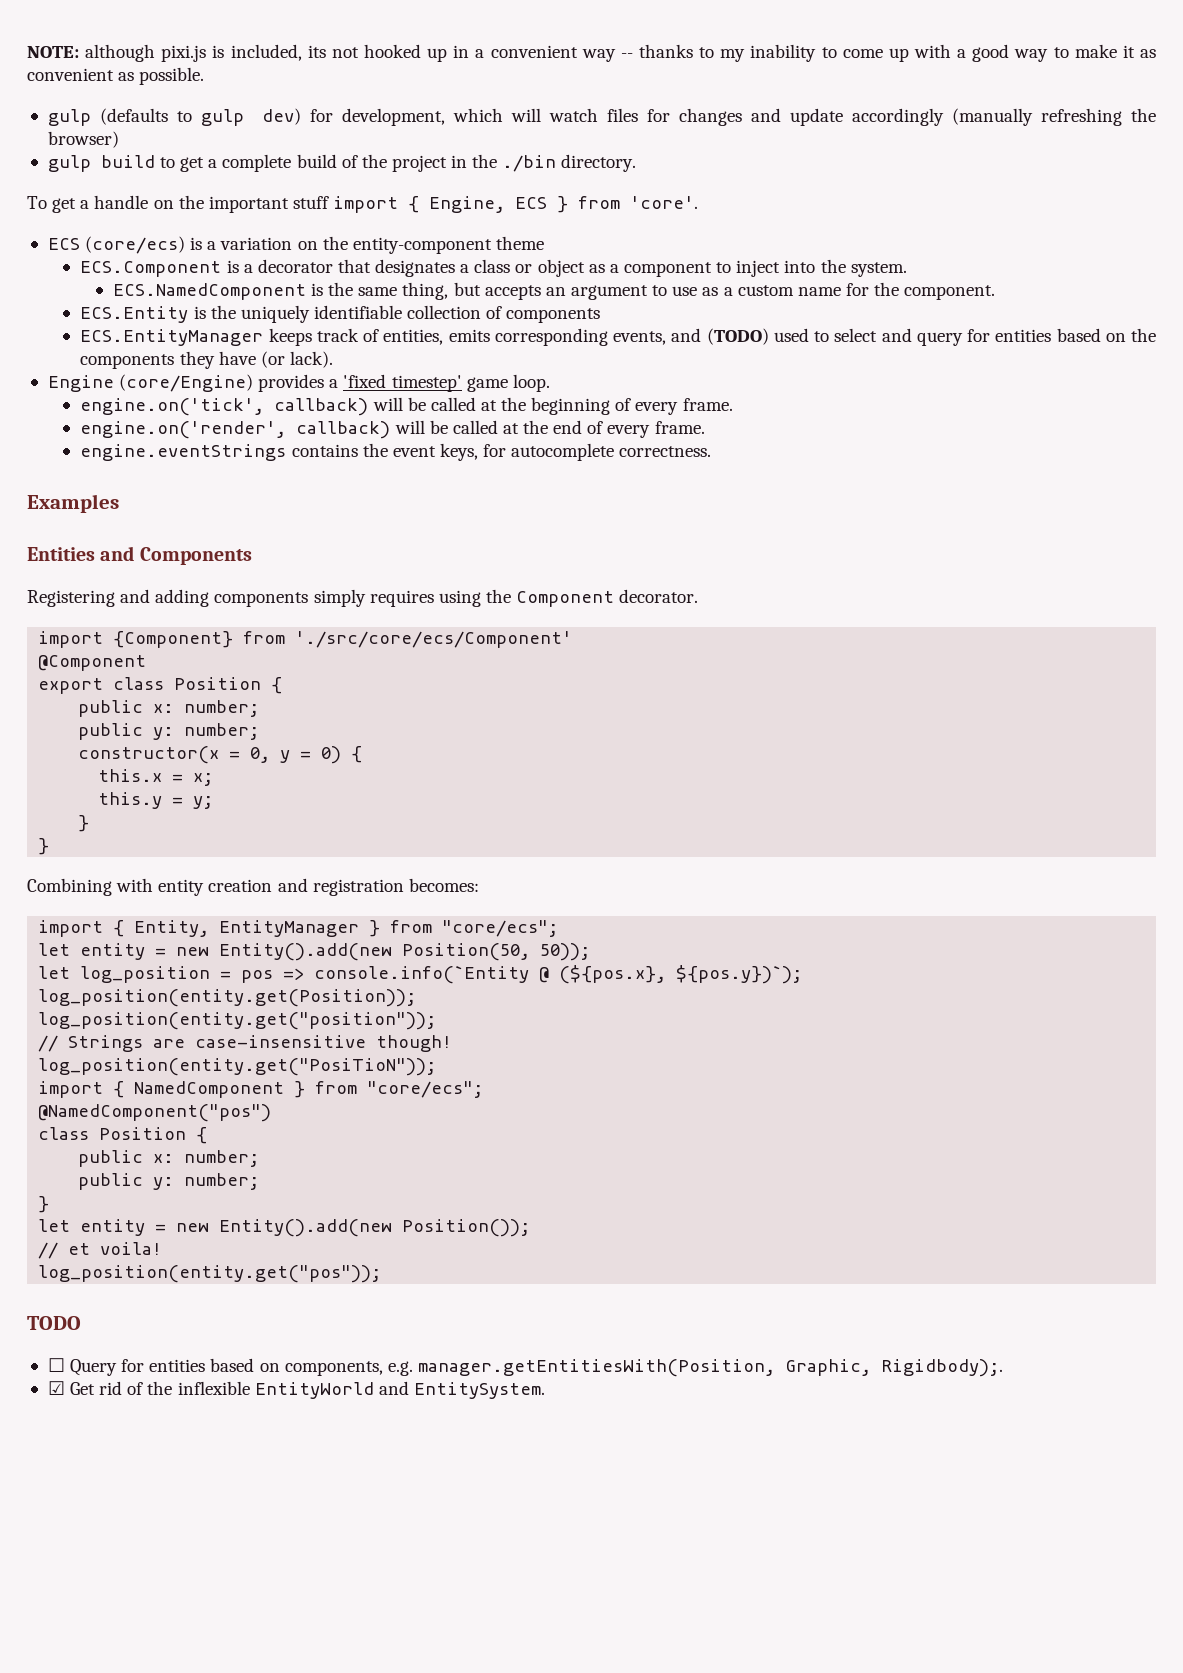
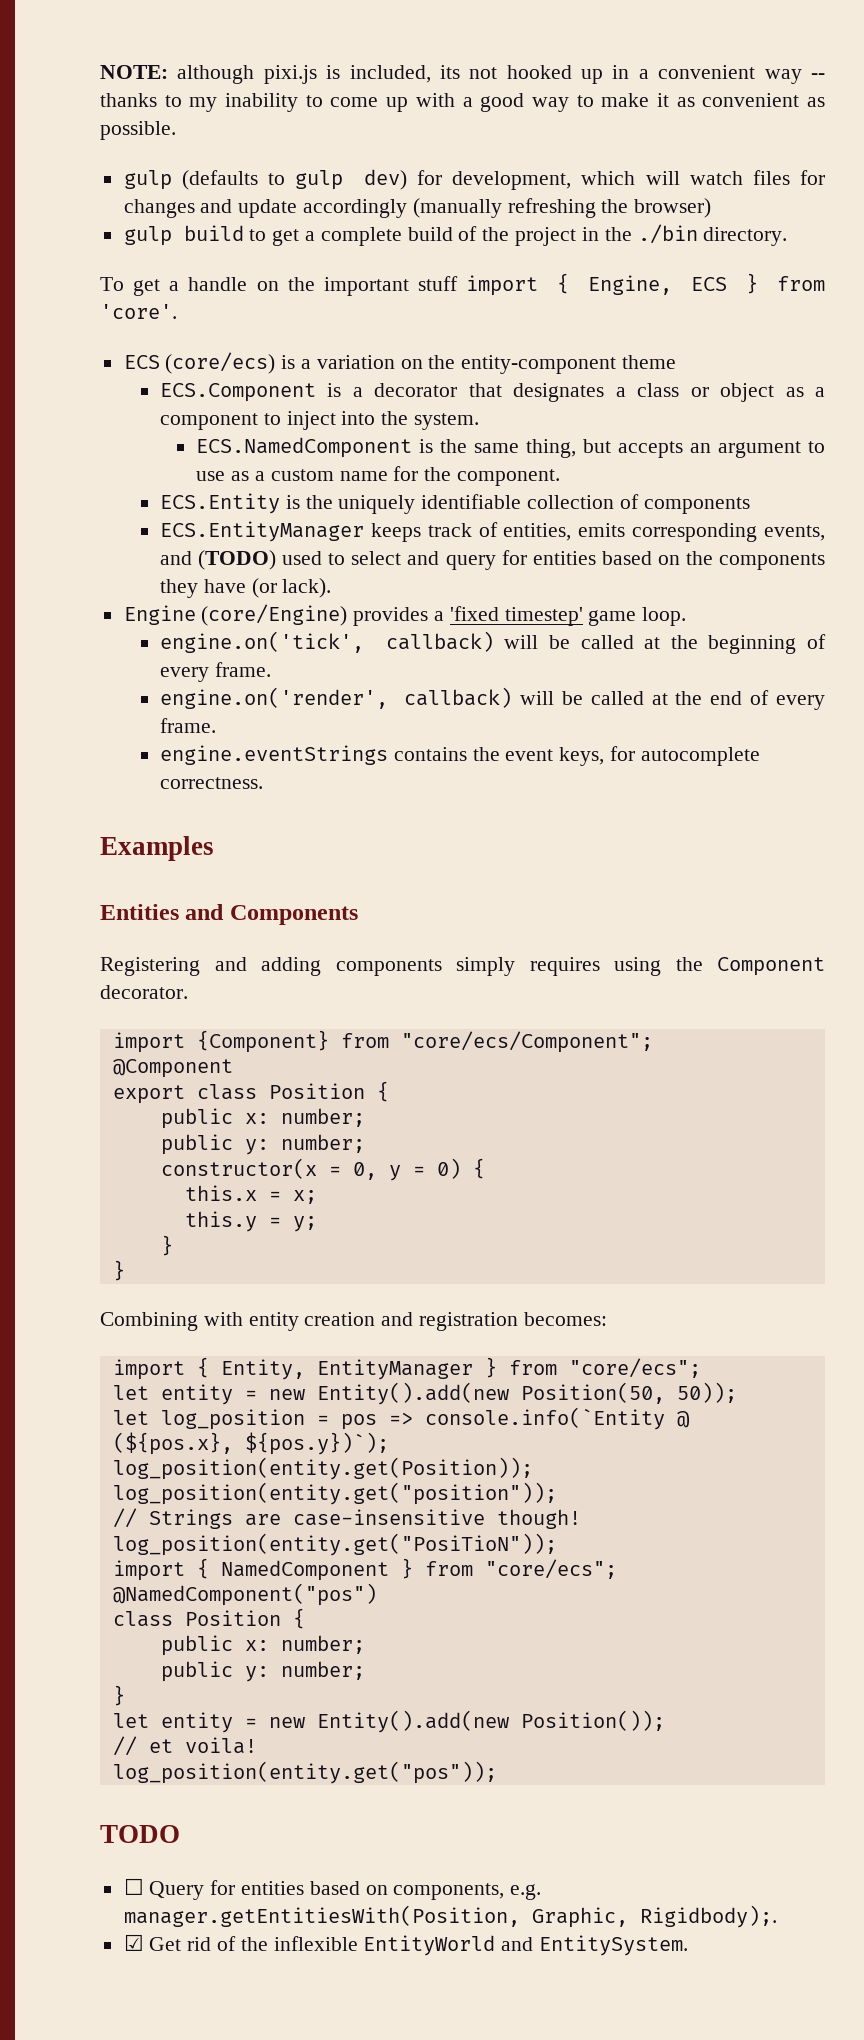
[295,631,573,648] './src/core/ecs/Component' -> [400,1031,653,1053] "core/ecs/Component";

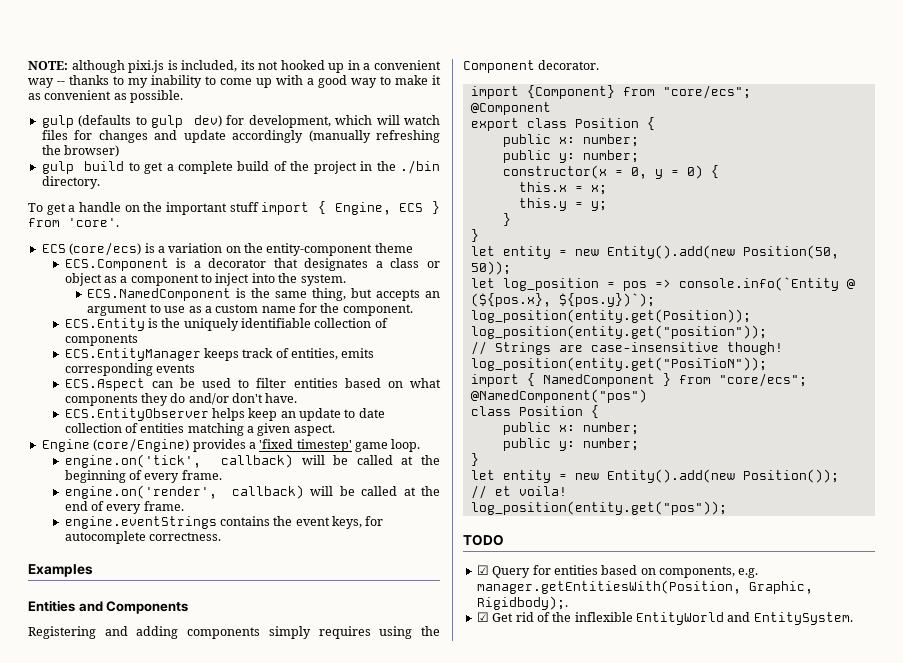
[764,525,825,541] [160,550,713,570] events, and (TODO) used to select and query for entities based on the -> [155,364,195,373] [64,378,441,391] events // ECS.Aspect can be used to filter entities based on what
[203,578,332,598] have (or lack). -> [170,393,298,405] [64,408,385,421] [64,423,335,436] do and/or don't have. // ECS.EntityObserver helps keep an update to date collection of entities matching a given aspect.
[400,1031,653,1053] "core/ecs/Component"; -> [662,85,751,99] "core/ecs";
[100,1312,607,1331] [112,1357,701,1380] // Combining with entity creation and registration becomes: // import { Entity, EntityManager } from "core/ecs"; -> (479, 235) none
[123,1878,144,1895] ☐ -> [476,565,489,575] ☑

